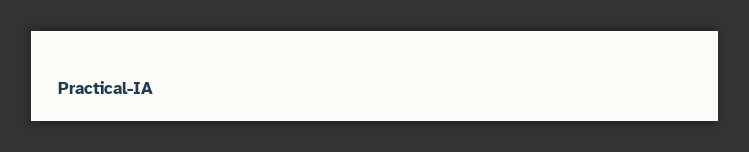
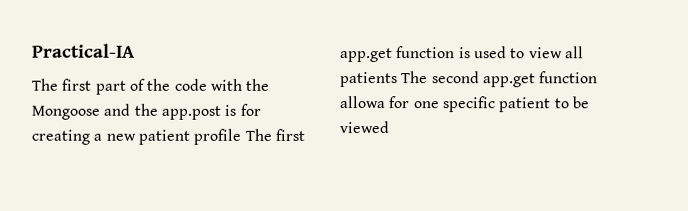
(153, 87) none -> [32,78,271,95] [31,103,262,120] [31,128,305,145] [340,46,584,63] [340,71,599,88] [339,95,590,113] [339,120,389,134] // The first part of the code with the Mongoose and the app.post is for creating a new patient profile The first app.get function is used to view all patients The second app.get function allowa for one specific patient to be viewed

